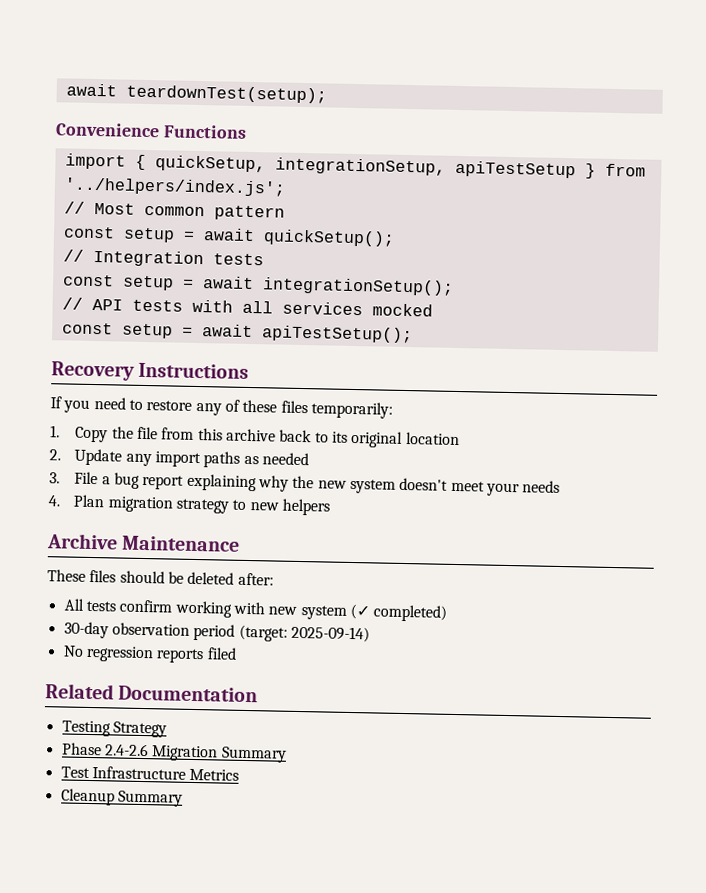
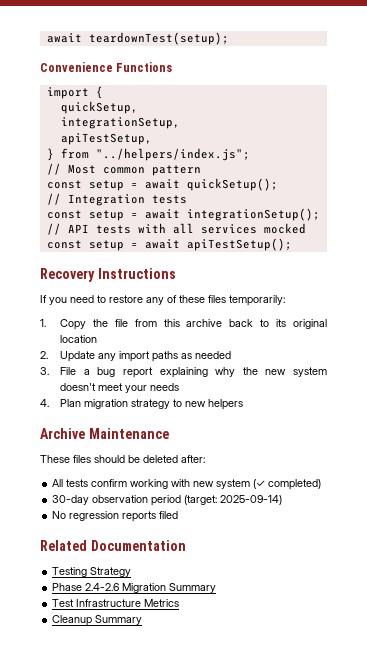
(146, 162) none -> (103, 92) //
(266, 164) none -> (138, 107) //
[454,160,576,179] apiTestSetup -> [60,133,152,145] // apiTestSetup, //
[63,177,286,197] '../helpers/index.js'; -> [95,148,250,161] "../helpers/index.js";

